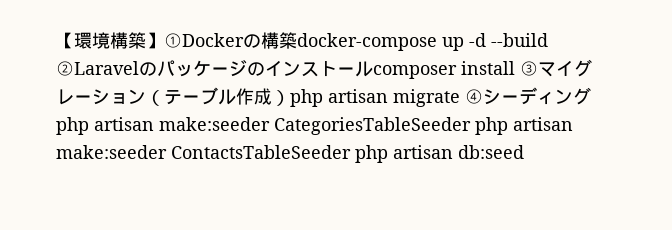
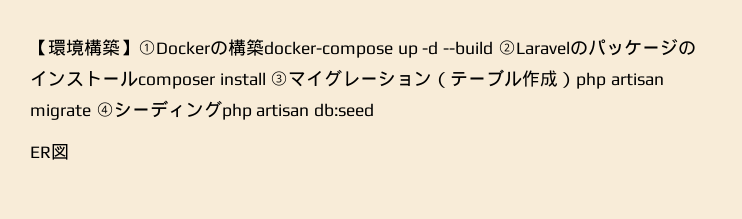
[159,117,573,135] [56,145,453,163] make:seeder CategoriesTableSeeder php artisan make:seeder ContactsTableSeeder php artisan -> (310, 110) none
(524, 152) none -> [30,144,69,160] // ER図

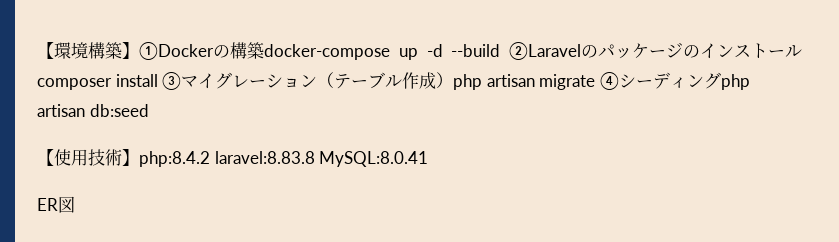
(375, 110) none -> [37,149,429,167] // 【使用技術】php:8.4.2 laravel:8.83.8 MySQL:8.0.41

